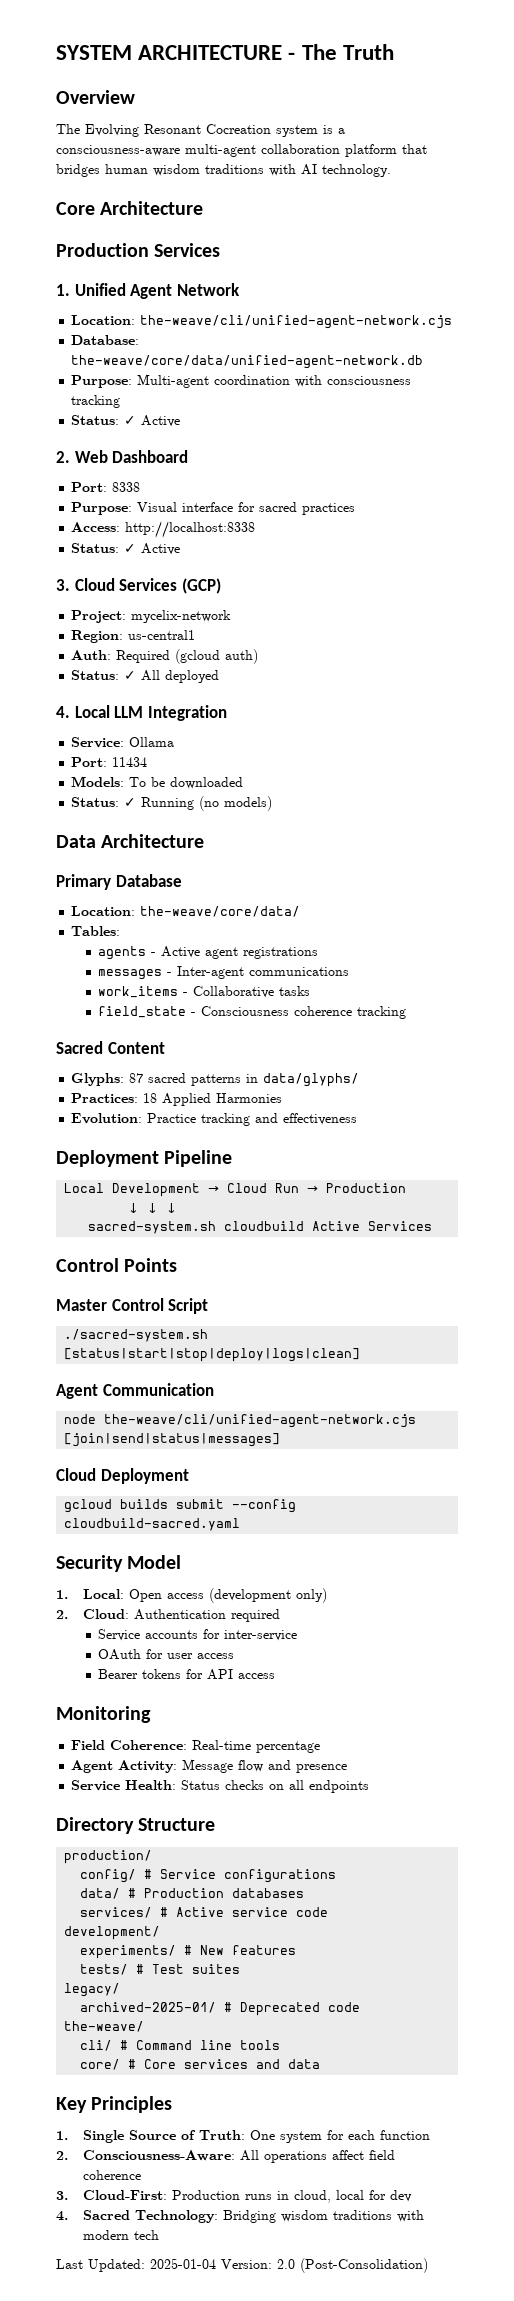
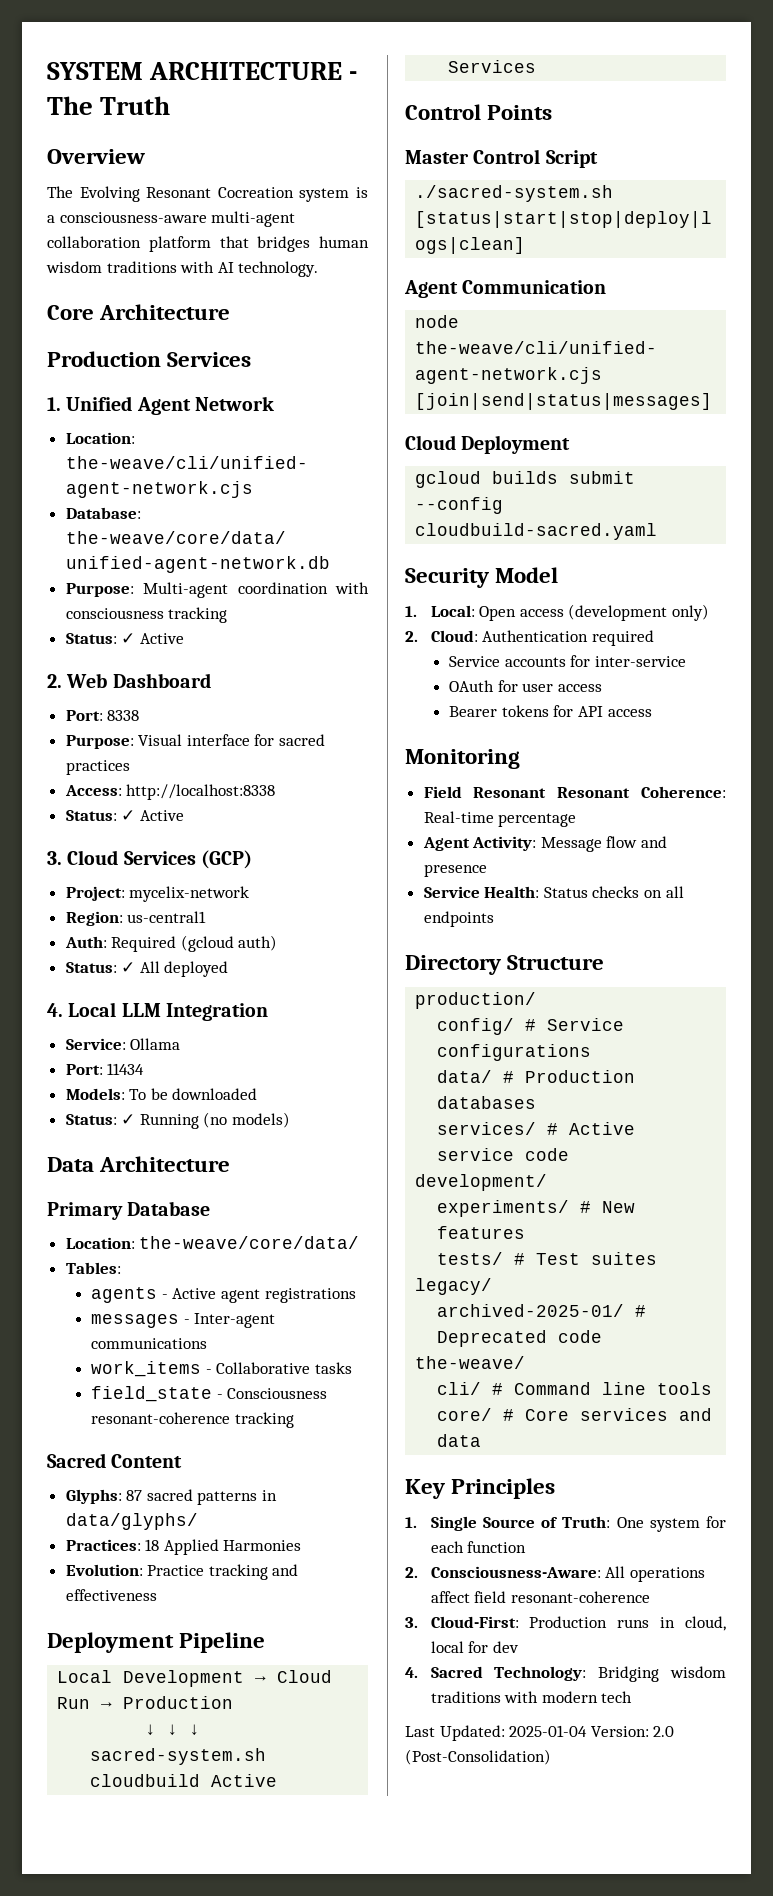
[294,1006,353,1016] coherence -> [91,1412,231,1424] resonant-coherence
(106, 1745) none -> [473,787,631,798] Resonant Resonant
[83,2170,142,2180] coherence -> [510,1591,650,1603] resonant-coherence

